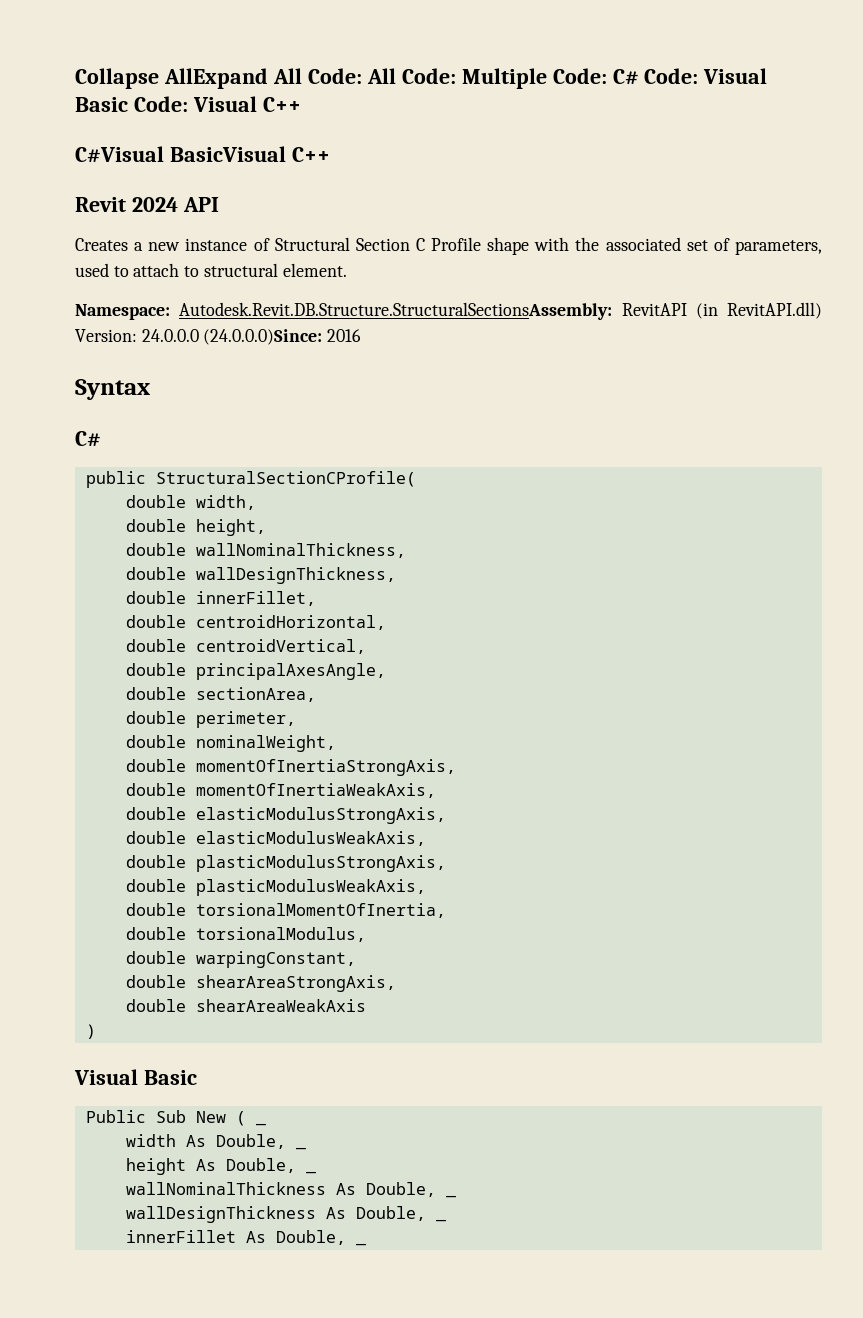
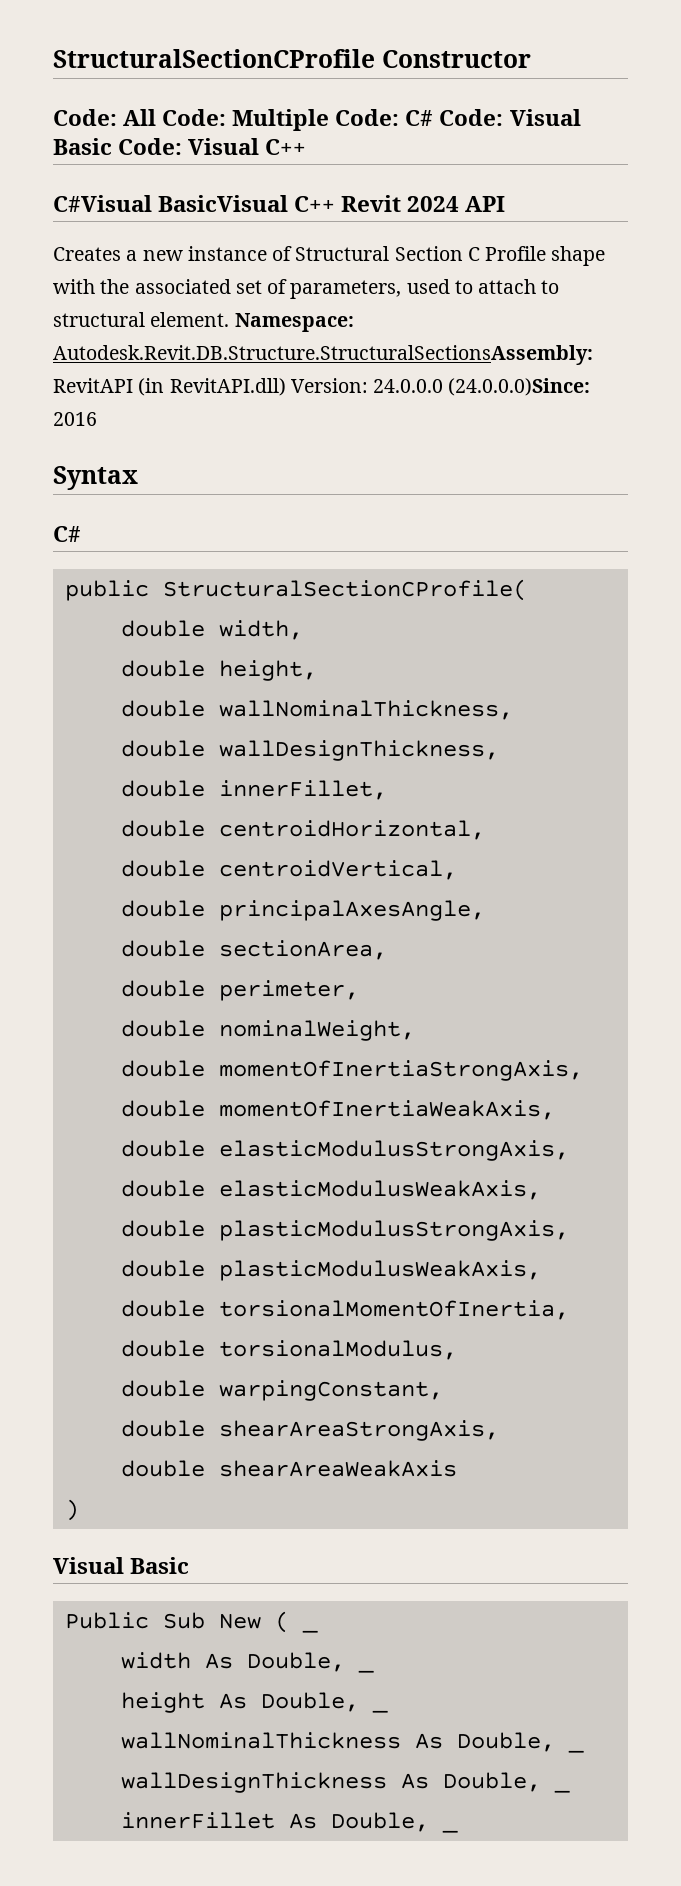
[75,68,302,89] Collapse AllExpand All -> [53,49,531,68] StructuralSectionCProfile Constructor //
(330, 154) // -> (336, 204) none
(347, 270) // -> (230, 319) none

